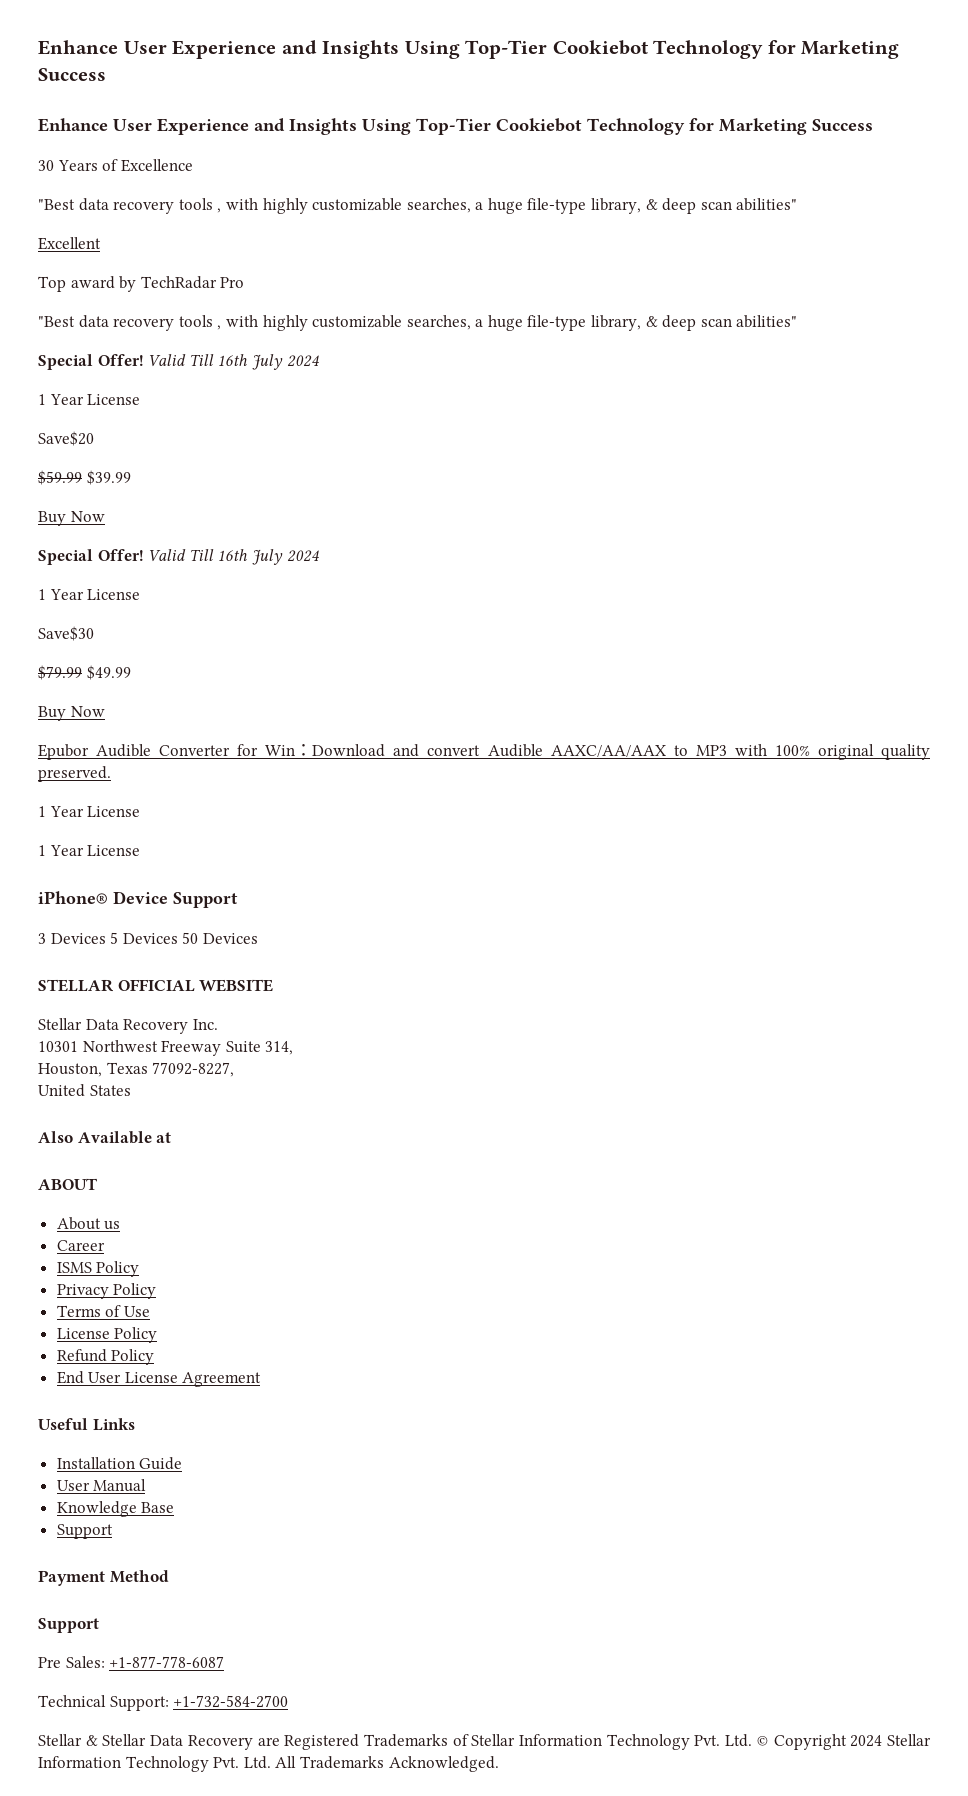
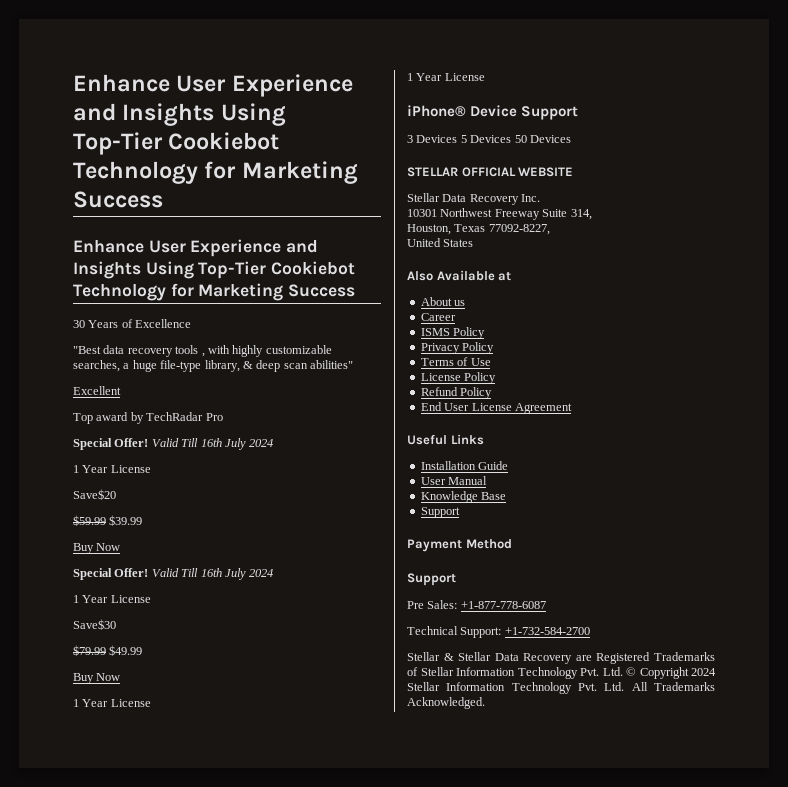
[38,315,798,331] // "Best data recovery tools , with highly customizable searches, a huge file-type library, & deep scan abilities" -> (223, 417) none
[38,744,930,760] [38,766,111,782] // Epubor Audible Converter for Win：Download and convert Audible AAXC/AA/AAX to MP3 with 100% original quality preserved. -> (121, 677) none
[38,1178,97,1190] // ABOUT -> (512, 276) none

